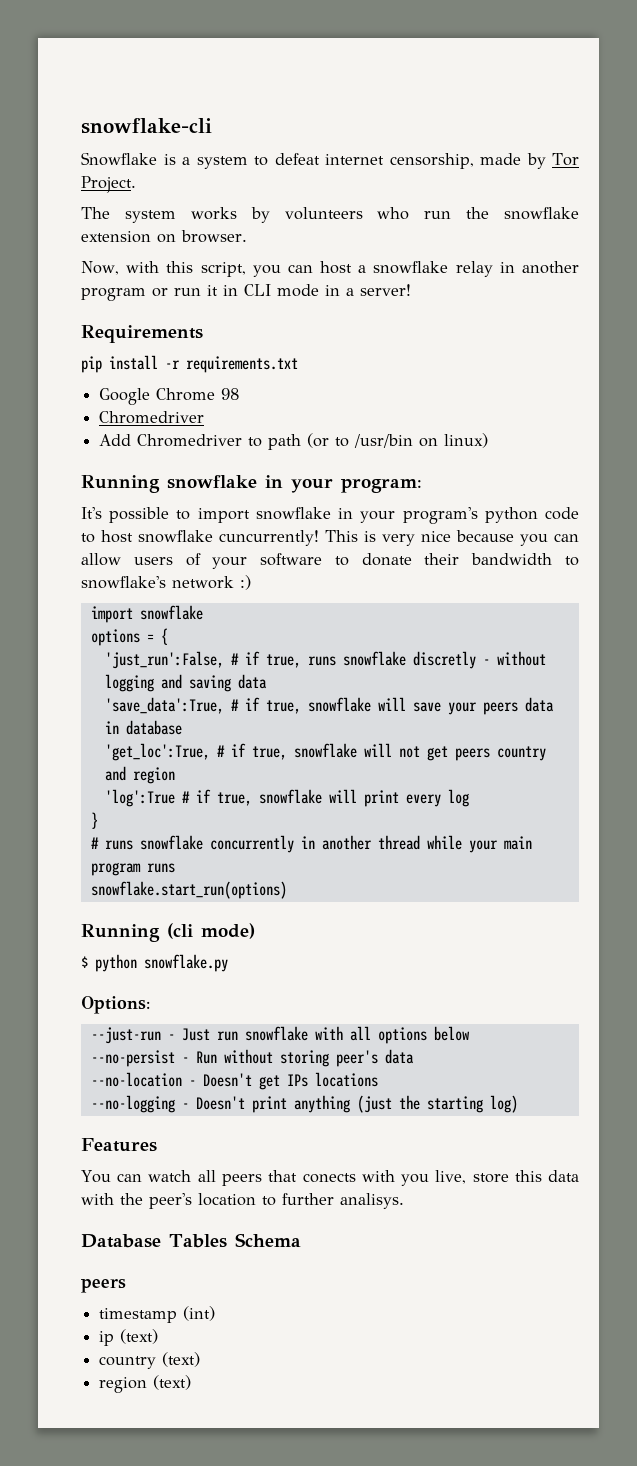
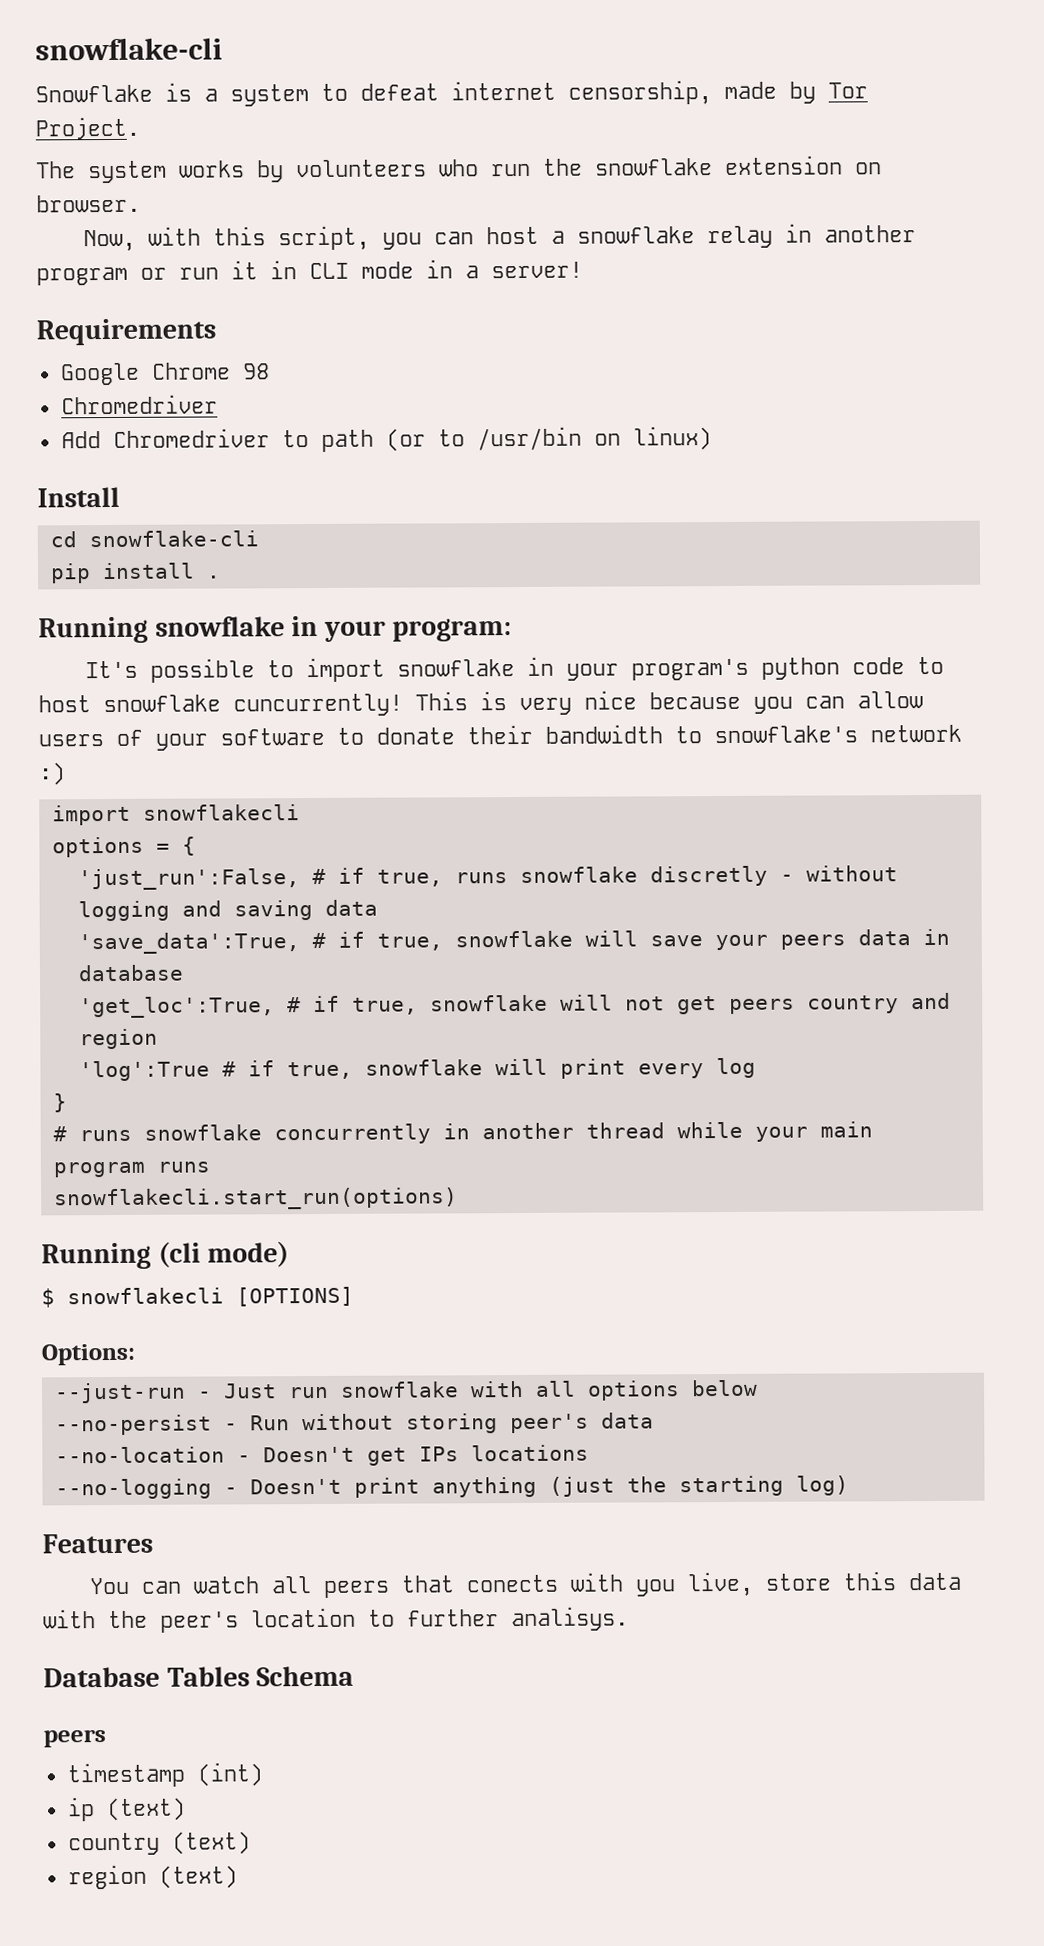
[81,355,298,373] // pip install -r requirements.txt -> (216, 332) none
(489, 440) none -> [37,486,120,508] [49,530,259,548] [49,562,221,584] // Install // cd snowflake-cli // pip install .
[139,605,203,620] snowflake -> [142,804,300,821] snowflakecli
[90,881,287,899] snowflake.start_run(options) -> [53,1187,458,1211] snowflakecli.start_run(options)
[95,954,228,972] python snowflake.py -> [67,1286,354,1307] snowflakecli [OPTIONS]

